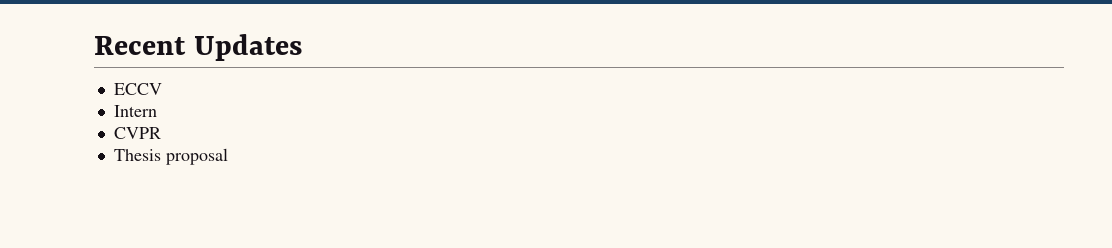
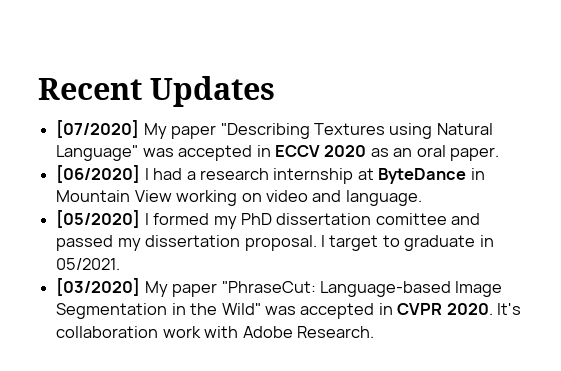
[113,83,162,95] [113,105,157,117] [113,127,161,139] [113,148,228,165] ECCV // Intern // CVPR // Thesis proposal -> [56,120,493,139] [56,145,500,161] [56,165,485,184] [56,190,422,206] [56,210,481,229] [56,235,494,251] [56,258,121,270] [56,278,503,297] [56,303,522,319] [56,326,374,338] [07/2020] My paper "Describing Textures using Natural Language" was accepted in ECCV 2020 as an oral paper. // [06/2020] I had a research internship at ByteDance in Mountain View working on video and language. // [05/2020] I formed my PhD dissertation comittee and passed my dissertation proposal. I target to graduate in 05/2021. // [03/2020] My paper "PhraseCut: Language-based Image Segmentation in the Wild" was accepted in CVPR 2020. It's collaboration work with Adobe Research.

